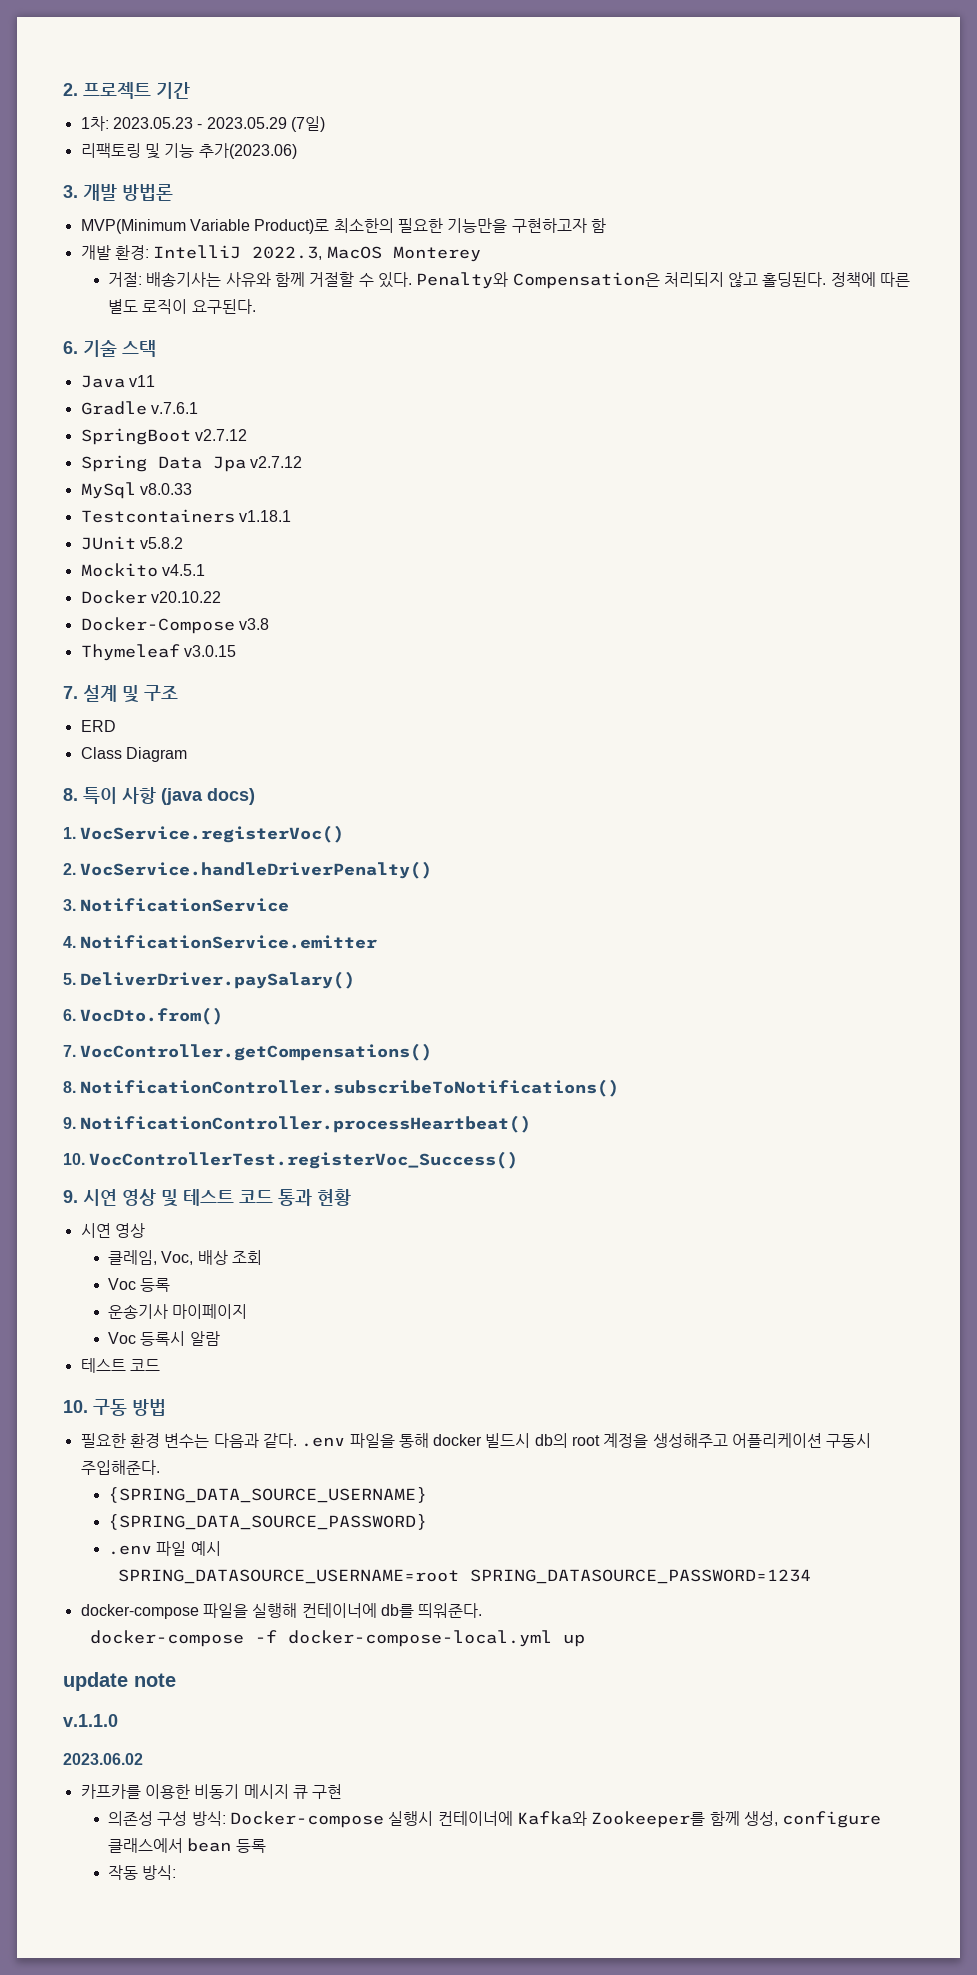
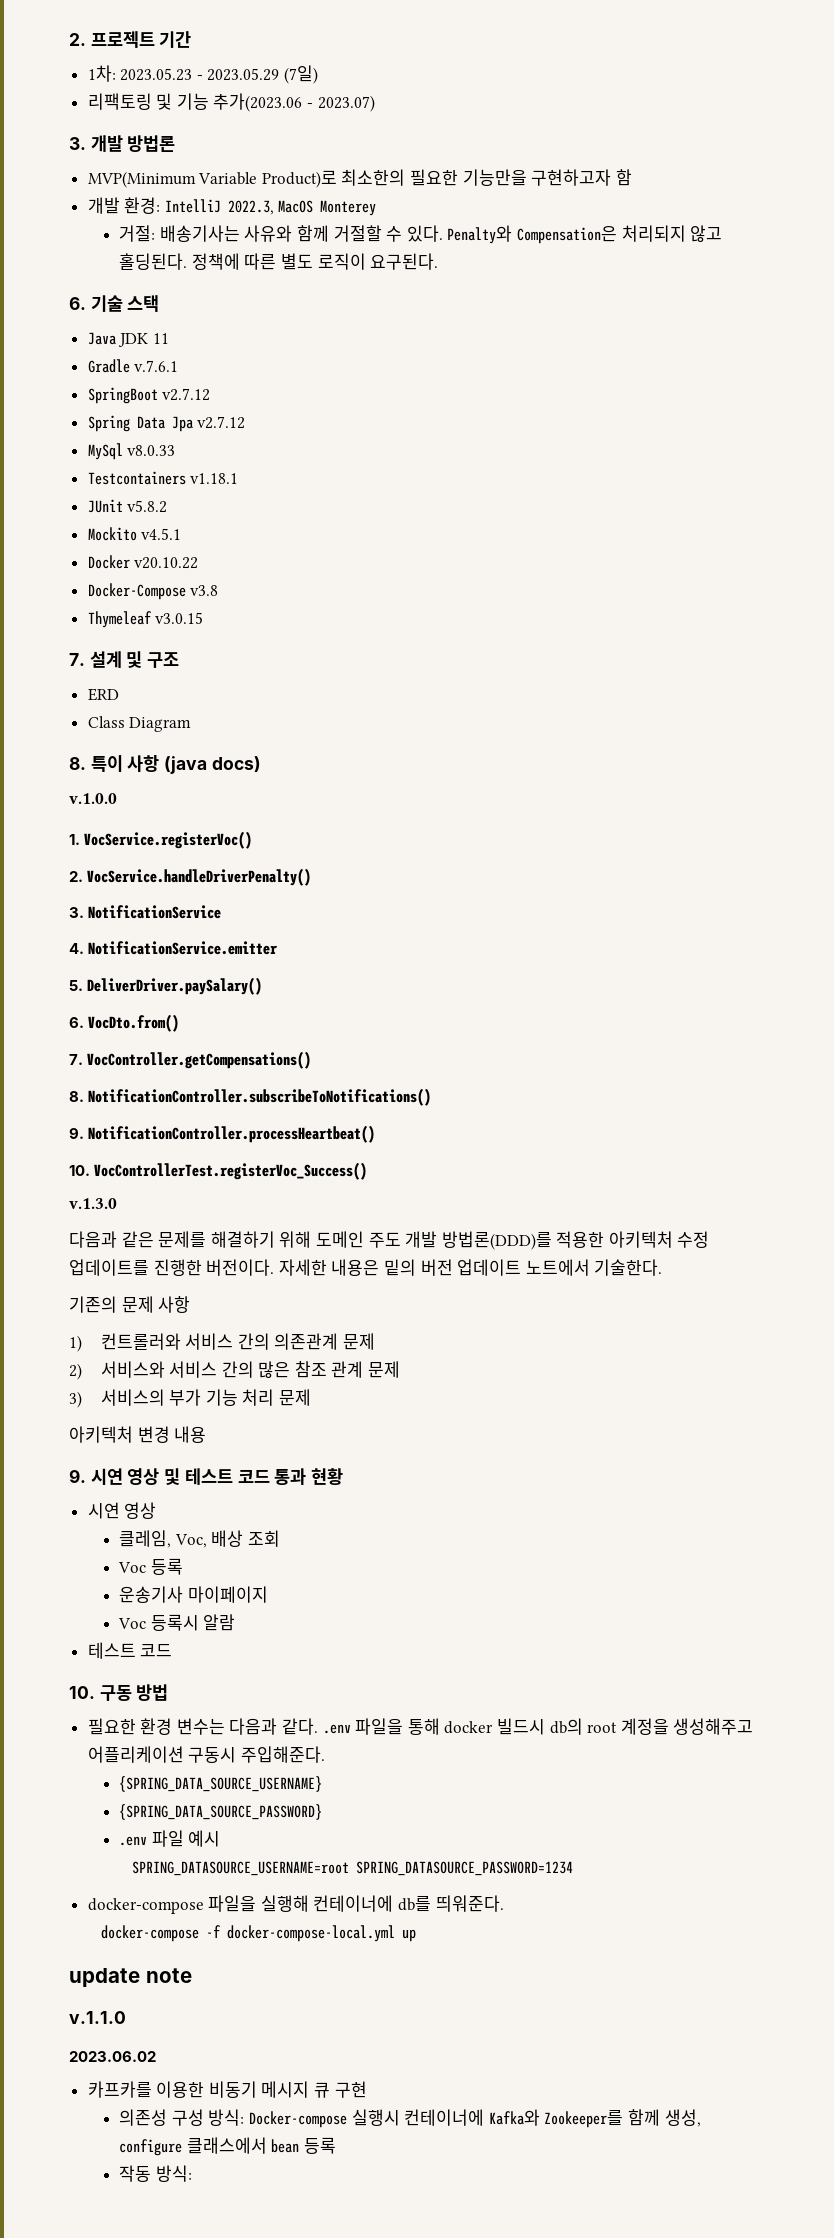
[198,143,297,159] 추가(2023.06) -> [213,93,375,112] 추가(2023.06 - 2023.07)
[128,375,155,387] v11 -> [118,333,169,347] JDK 11
(255, 796) none -> [69,793,117,804] // v.1.0.0
(519, 1160) none -> [69,1198,117,1209] [69,1231,710,1250] [69,1259,663,1276] [69,1296,191,1313] [69,1333,375,1352] [69,1361,401,1380] [69,1389,311,1408] [69,1426,207,1443] // v.1.3.0 // 다음과 같은 문제를 해결하기 위해 도메인 주도 개발 방법론(DDD)를 적용한 아키텍처 수정 업데이트를 진행한 버전이다. 자세한 내용은 밑의 버전 업데이트 노트에서 기술한다. // 기존의 문제 사항 // 1) 컨트롤러와 서비스 간의 의존관계 문제 // 2) 서비스와 서비스 간의 많은 참조 관계 문제 // 3) 서비스의 부가 기능 처리 문제 // 아키텍처 변경 내용

